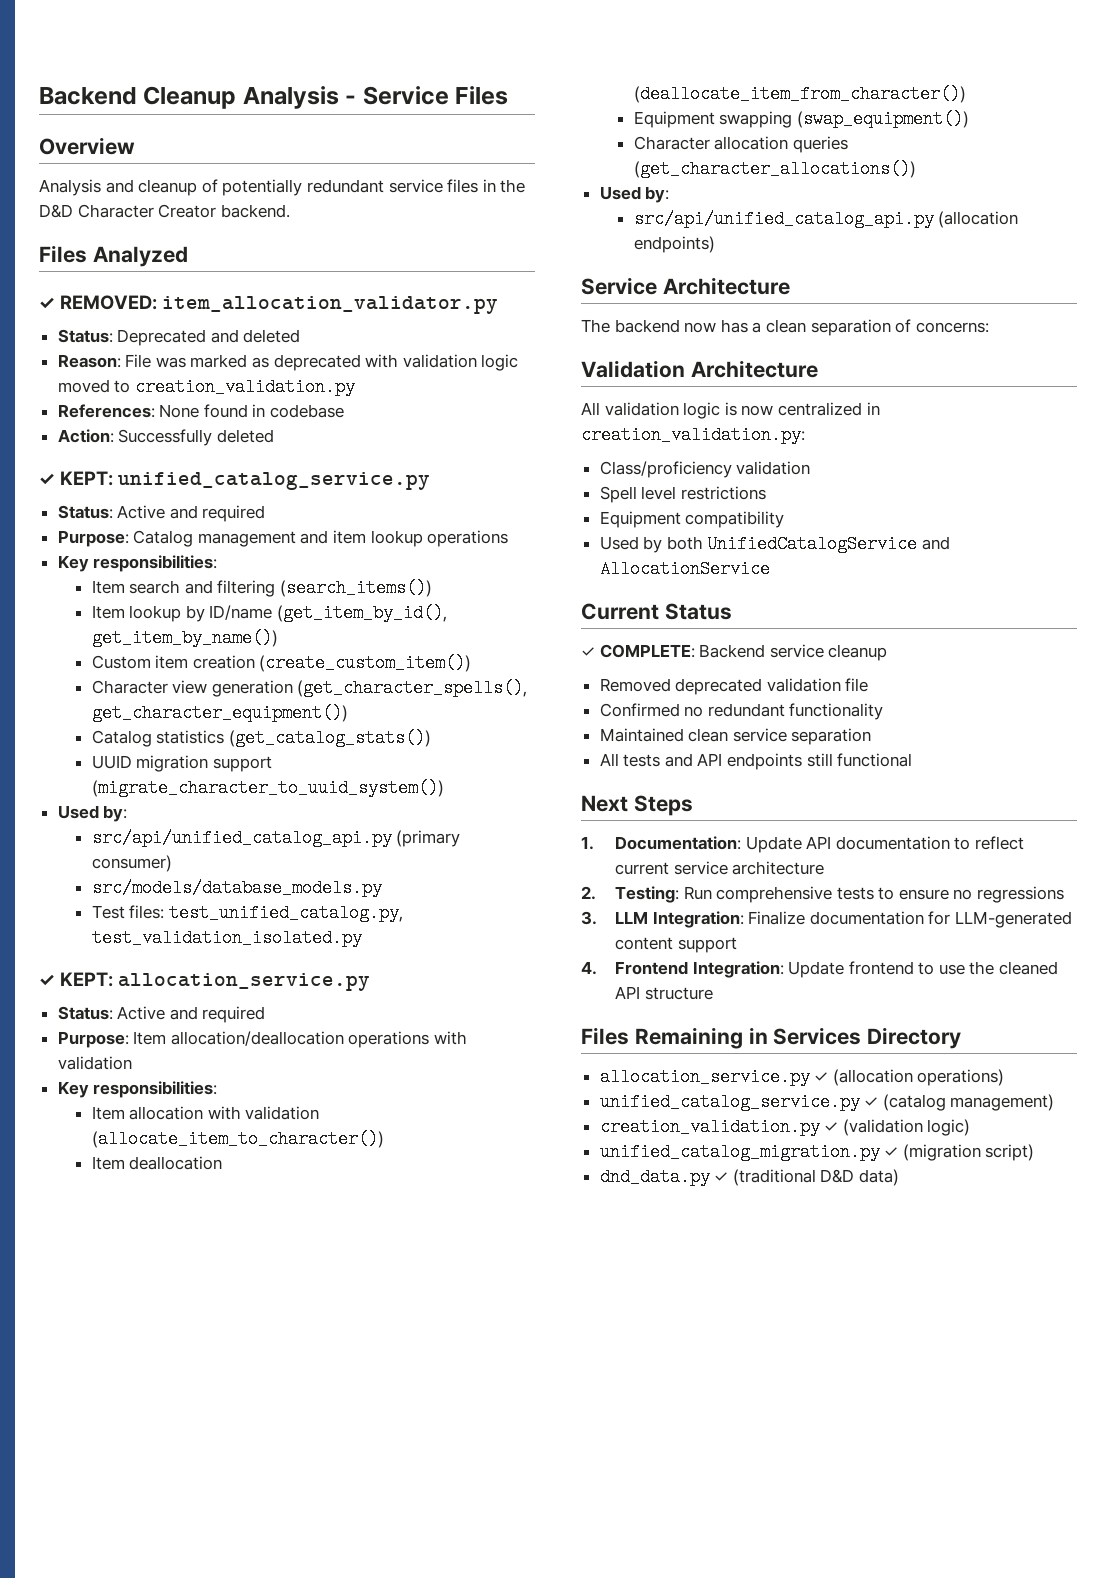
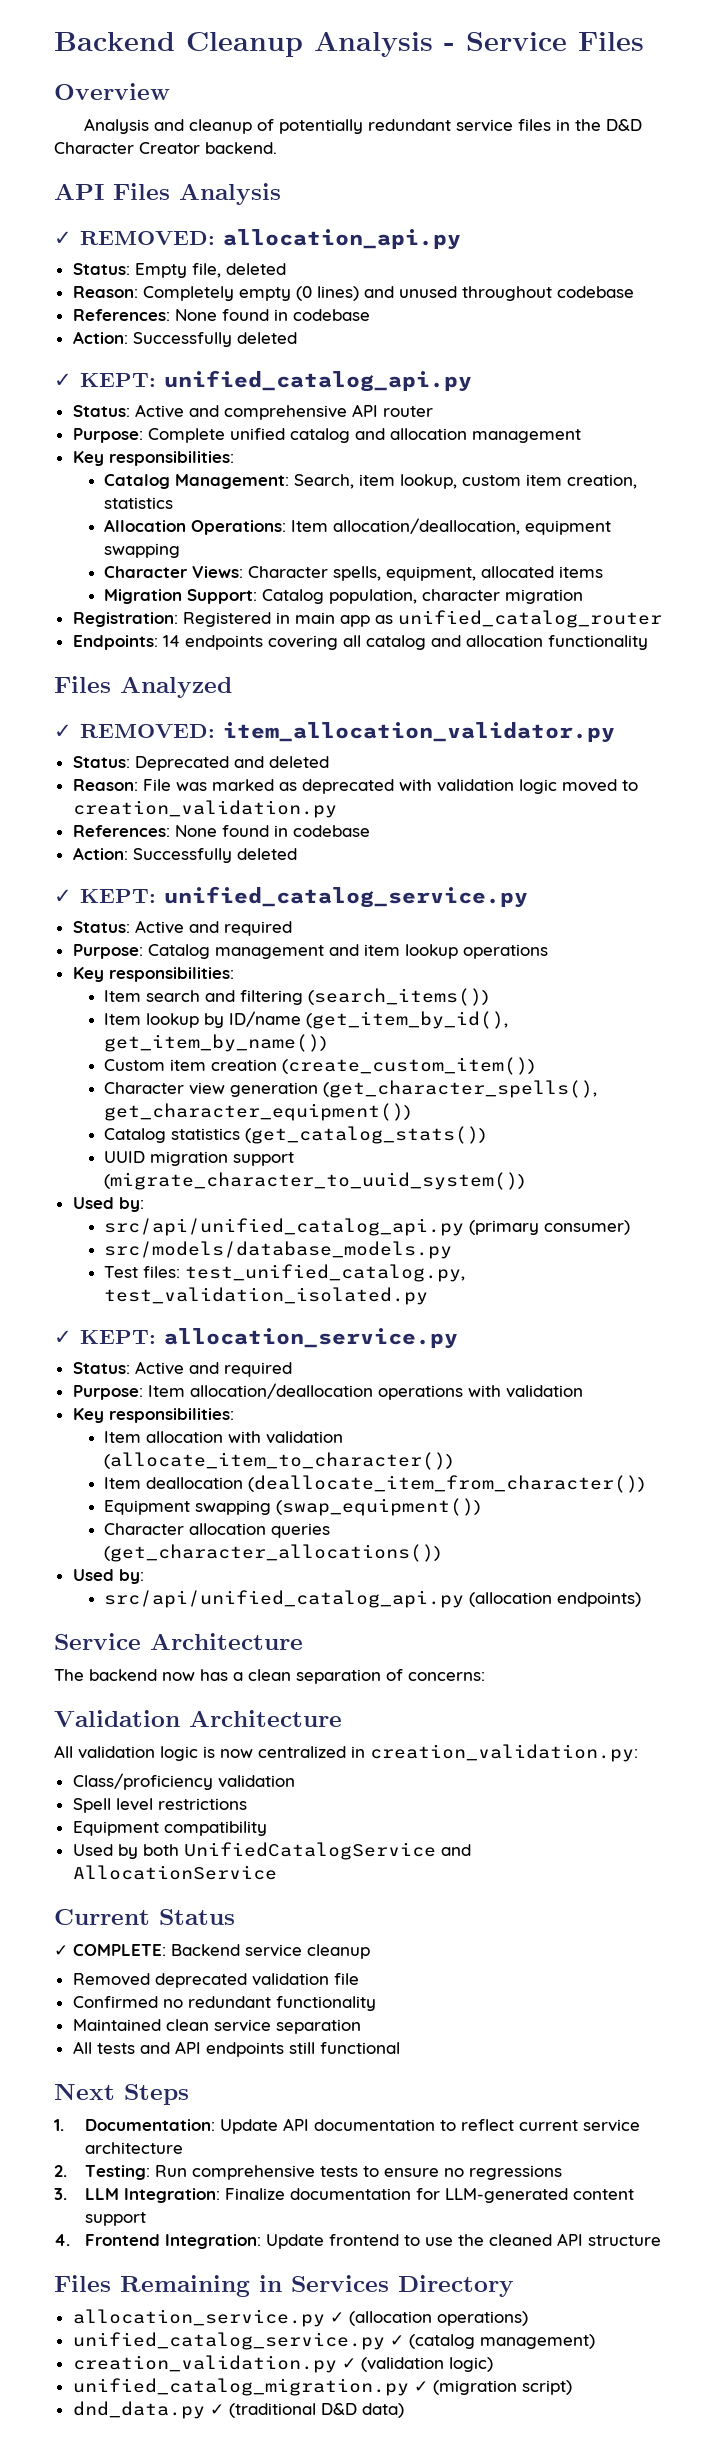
(290, 211) none -> [54,183,281,205] [54,229,461,250] [72,263,286,278] [72,286,634,301] [72,309,370,321] [72,331,297,347] [54,370,472,392] [72,404,433,420] [72,428,581,443] [72,451,234,466] [103,474,637,489] [103,497,173,509] [103,518,611,535] [103,543,180,558] [103,566,603,581] [103,589,583,604] [72,610,662,628] [72,635,648,650] // API Files Analysis // ✓ REMOVED: allocation_api.py // Status: Empty file, deleted // Reason: Completely empty (0 lines) and unused throughout codebase // References: None found in codebase // Action: Successfully deleted // ✓ KEPT: unified_catalog_api.py // Status: Active and comprehensive API router // Purpose: Complete unified catalog and allocation management // Key responsibilities: // Catalog Management: Search, item lookup, custom item creation, statistics // Allocation Operations: Item allocation/deallocation, equipment swapping // Character Views: Character spells, equipment, allocated items // Migration Support: Catalog population, character migration // Registration: Registered in main app as unified_catalog_router // Endpoints: 14 endpoints covering all catalog and allocation functionality

